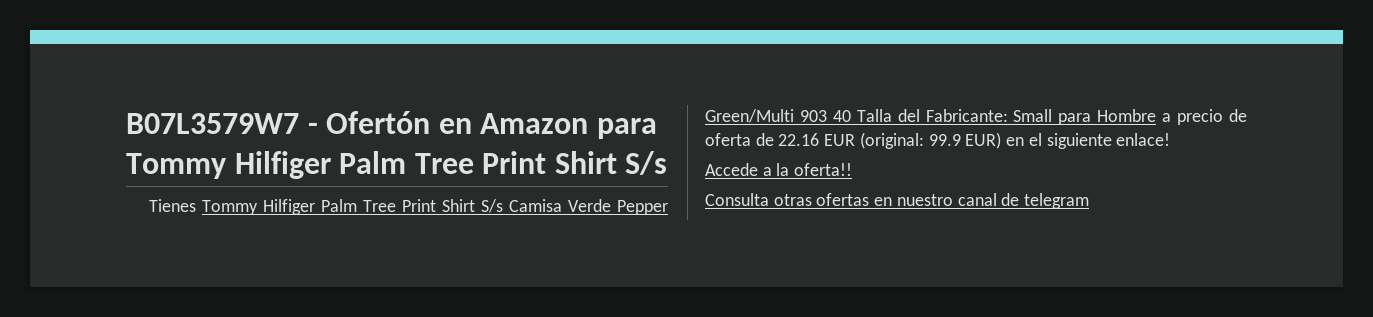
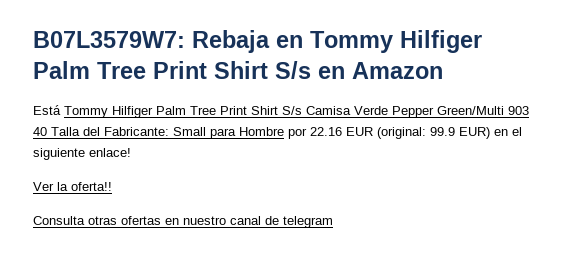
[126,111,657,139] [126,151,668,179] [148,199,196,212] B07L3579W7 - Ofertón en Amazon para Tommy Hilfiger Palm Tree Print Shirt S/s // Tienes -> [33,30,482,53] [33,61,443,79] [33,105,61,115] B07L3579W7: Rebaja en Tommy Hilfiger Palm Tree Print Shirt S/s en Amazon // Está
[1162,109,1247,125] [705,133,774,146] a precio de oferta de -> [288,128,307,139] por
[705,163,772,176] Accede a -> [33,182,54,191] Ver

